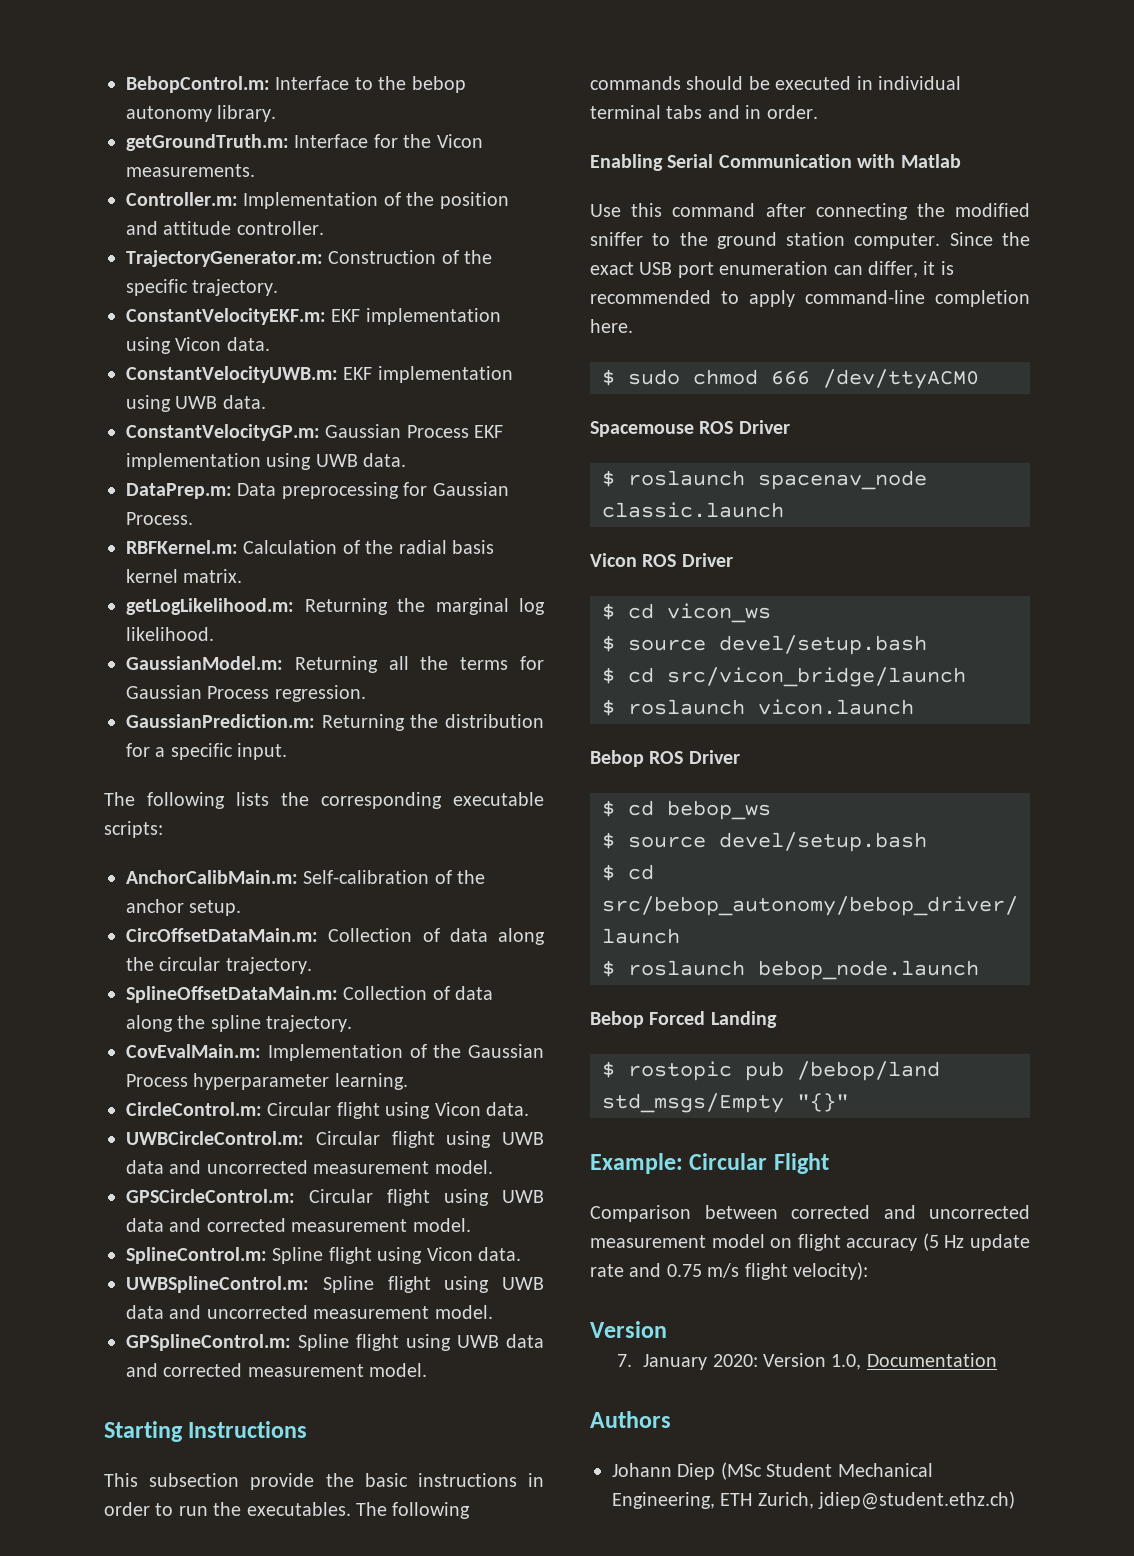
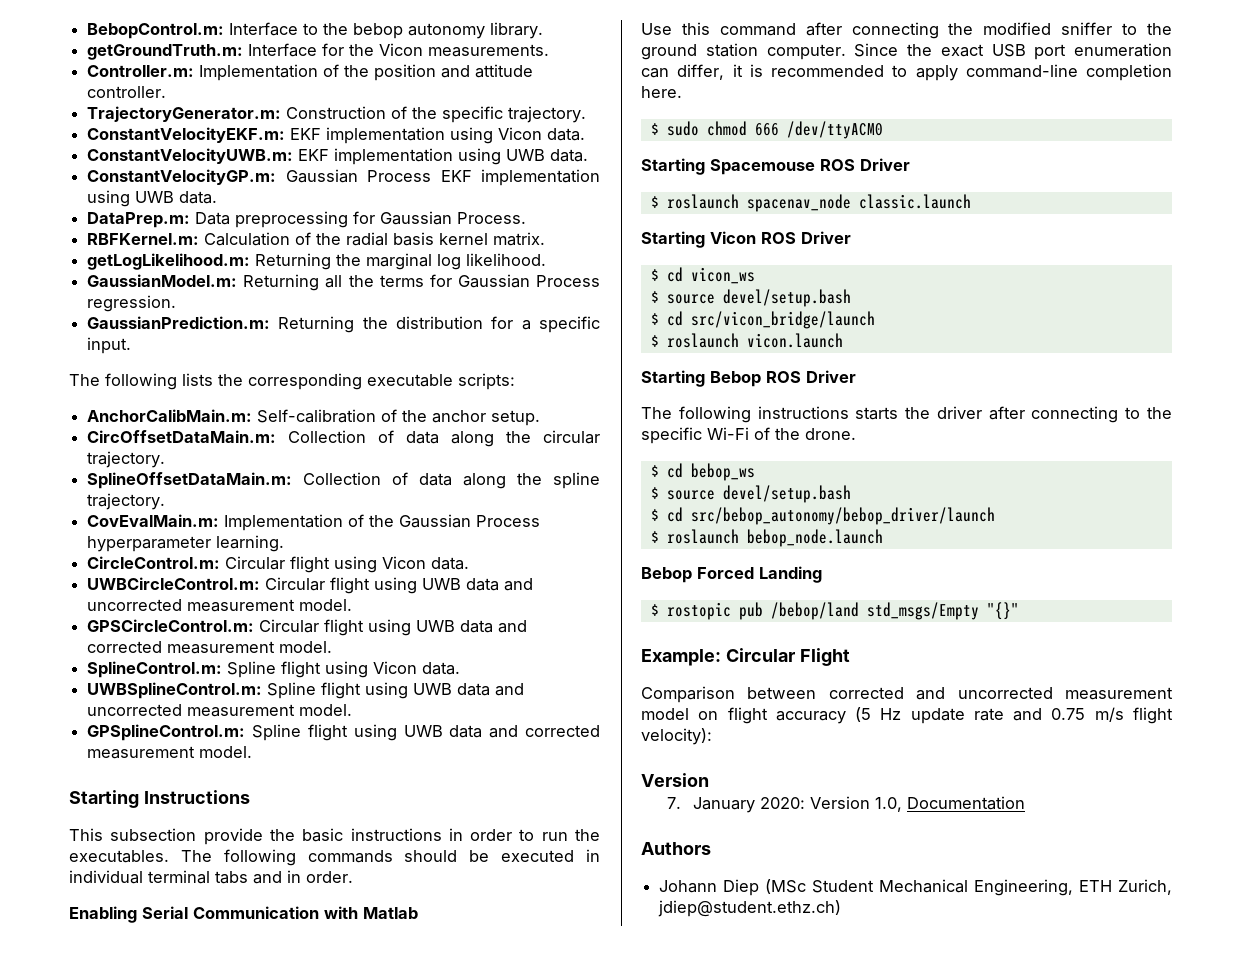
(979, 379) none -> [641,158,705,175] Starting
(784, 510) none -> [641,231,705,248] Starting
(914, 707) none -> [641,370,705,387] Starting
(740, 757) none -> [641,406,1172,423] [641,427,856,444] // The following instructions starts the driver after connecting to the specific Wi-Fi of the drone.

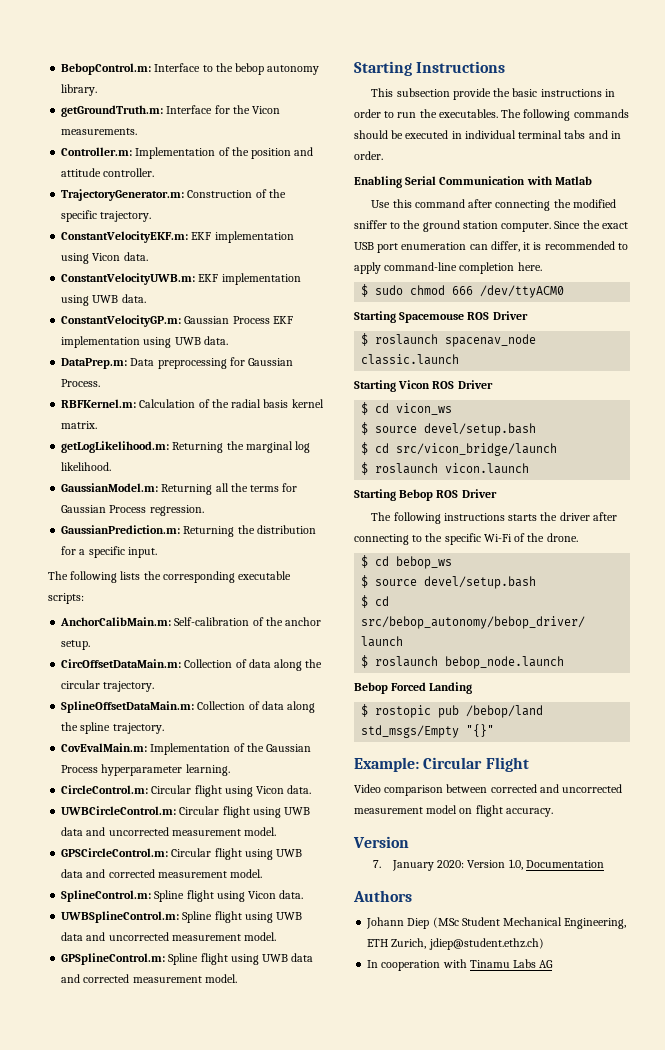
[641,686,735,703] Comparison -> [354,784,444,796] Video comparison
[775,707,1173,724] [641,728,712,745] accuracy (5 Hz update rate and 0.75 m/s flight velocity): -> [505,808,553,817] accuracy.
(842, 908) none -> [367,959,554,971] // In cooperation with Tinamu Labs AG

